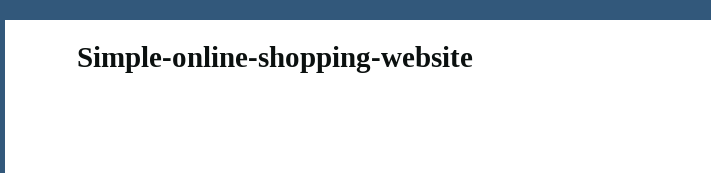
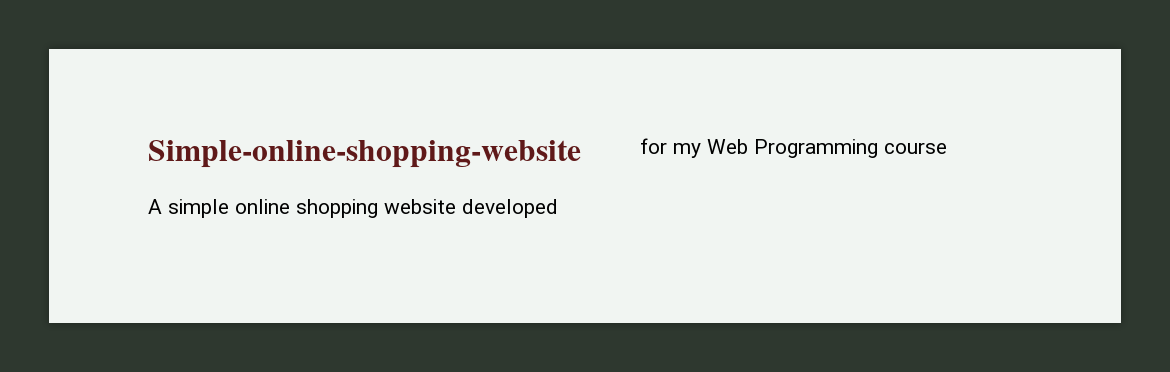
(473, 59) none -> [148,199,558,218] [640,138,947,158] // A simple online shopping website developed for my Web Programming course

